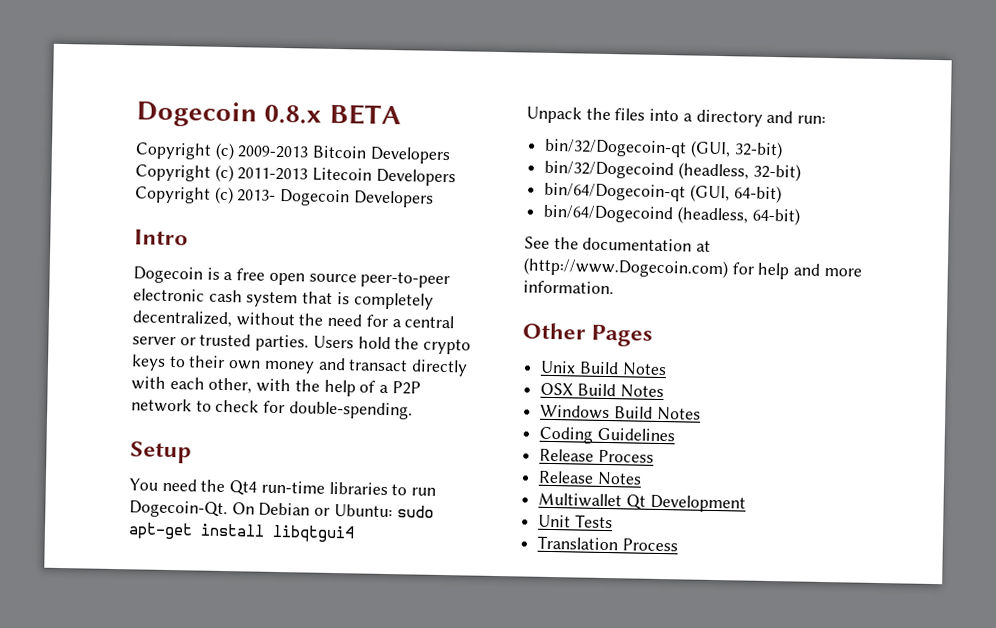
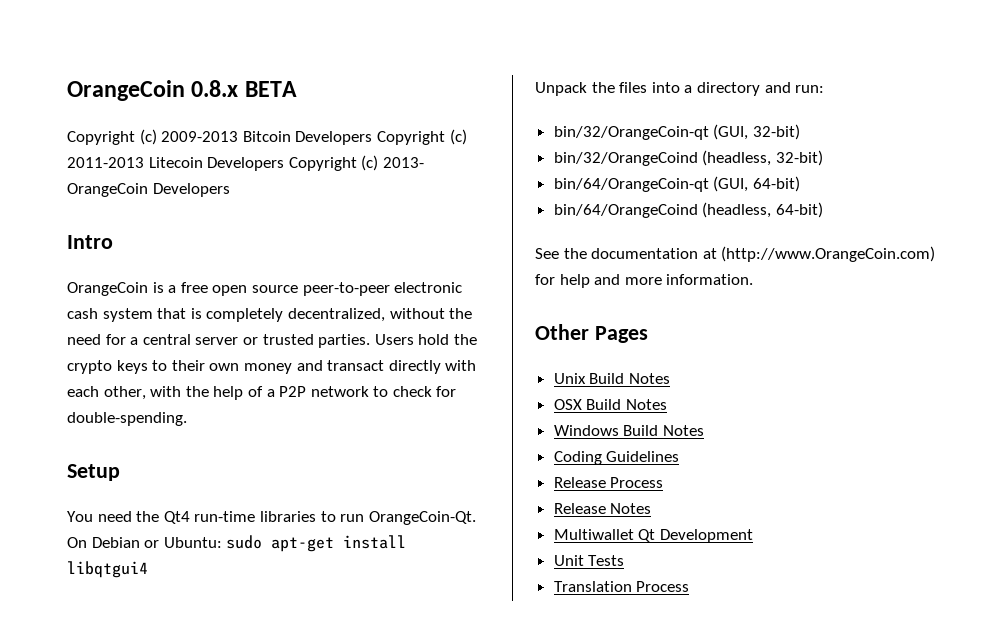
[136,100,258,128] Dogecoin -> [67,80,185,101] OrangeCoin
[279,188,351,207] Dogecoin -> [67,183,148,197] OrangeCoin
[133,266,203,284] Dogecoin -> [67,282,148,296] OrangeCoin
[129,500,228,519] Dogecoin-Qt. -> [368,511,476,525] OrangeCoin-Qt.
[544,138,688,158] bin/32/Dogecoin-qt -> [553,126,709,140] bin/32/OrangeCoin-qt
[544,160,675,180] bin/32/Dogecoind -> [553,152,698,166] bin/32/OrangeCoind
[544,182,687,202] bin/64/Dogecoin-qt -> [553,178,709,192] bin/64/OrangeCoin-qt
[543,204,674,224] bin/64/Dogecoind -> [553,204,698,218] bin/64/OrangeCoind
[523,257,729,279] (http://www.Dogecoin.com) -> [721,246,936,262] (http://www.OrangeCoin.com)

